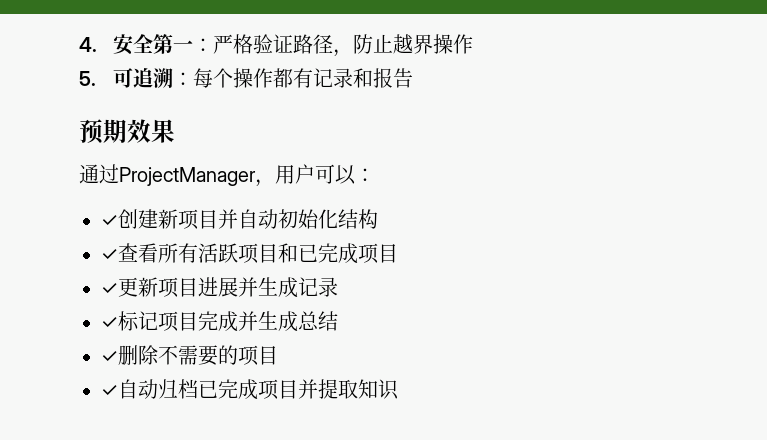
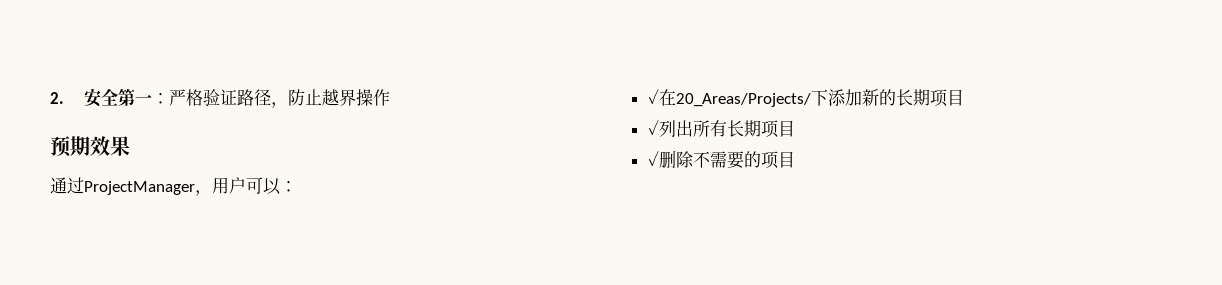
[79,37,97,52] 4. -> [50,92,64,104] 2.
[79,68,413,88] // 5.可追溯：每个操作都有记录和报告 -> (390, 97) none
[118,209,378,230] [101,243,398,264] [101,277,338,298] [101,311,338,332] 创建新项目并自动初始化结构 // ✓查看所有活跃项目和已完成项目 // ✓更新项目进展并生成记录 // ✓标记项目完成并生成总结 -> [658,89,964,107] [647,120,795,138] 在20_Areas/Projects/下添加新的长期项目 // ✓列出所有长期项目
[101,379,399,400] // ✓自动归档已完成项目并提取知识 -> (795, 159) none

